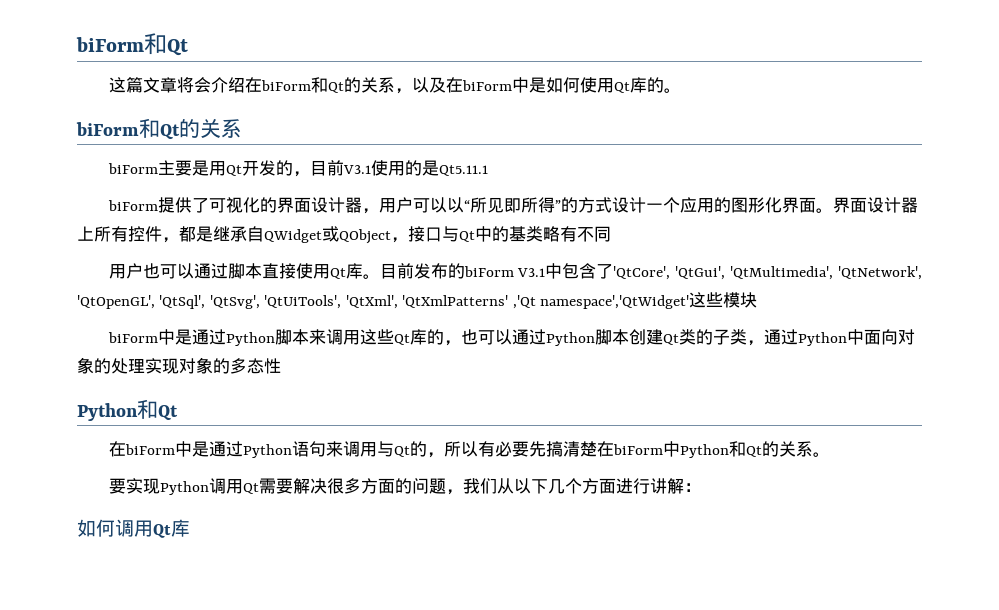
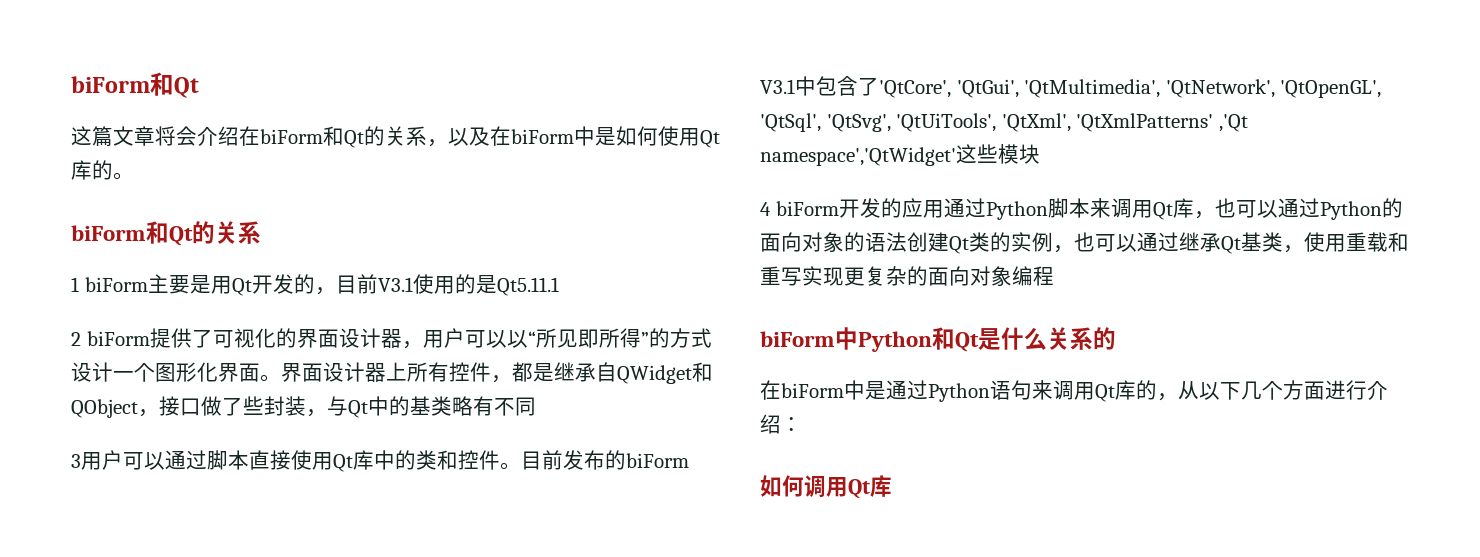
(242, 128) none -> [71,277,79,292] 1
(488, 170) none -> [71,332,81,346] 2
[679,197,731,213] 应用的 -> (155, 372) none
[322,226,339,242] 或 -> [692,362,713,382] 和
(442, 234) none -> [201,396,327,417] 做了些封装，
[108,263,160,279] 用户也 -> [71,450,123,470] 3用户
(363, 271) none -> [374,450,500,470] 中的类和控件
[107,329,192,345] biForm中是 -> [760,198,944,218] 4 biForm开发的应用
[359,329,444,345] 这些Qt库的 -> [1152,198,1194,220] Qt库
[594,329,915,346] [77,357,281,374] [77,399,178,421] 脚本创建Qt类的子类，通过Python中面向对象的处理实现对象的多态性 // Python和Qt -> [1381,198,1403,218] [760,232,1409,254] [760,266,1054,286] [760,327,1116,352] 的面向对象的语法创建Qt类的实例，也可以通过继承Qt基类，使用重载和重写实现更复杂的面向对象编程 // biForm中Python和Qt是什么关系的
[376,441,830,458] [108,478,497,495] 与Qt的，所以有必要先搞清楚在biForm中Python和Qt的关系。 // 要实现Python调用Qt需要解决很多方面的问题，我们 -> [1095,380,1178,402] Qt库的，
[649,478,684,494] 讲解 -> [1367,381,1388,400] [760,414,781,434] 介绍

